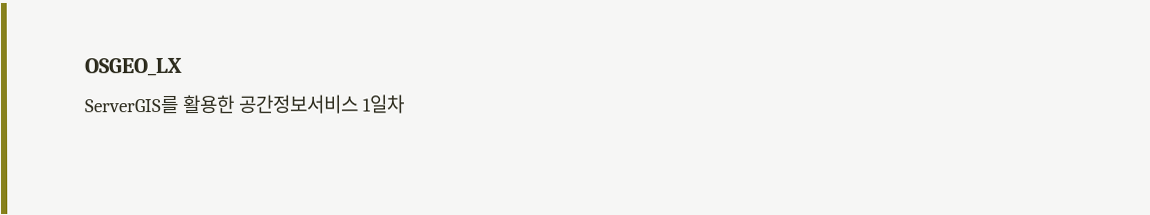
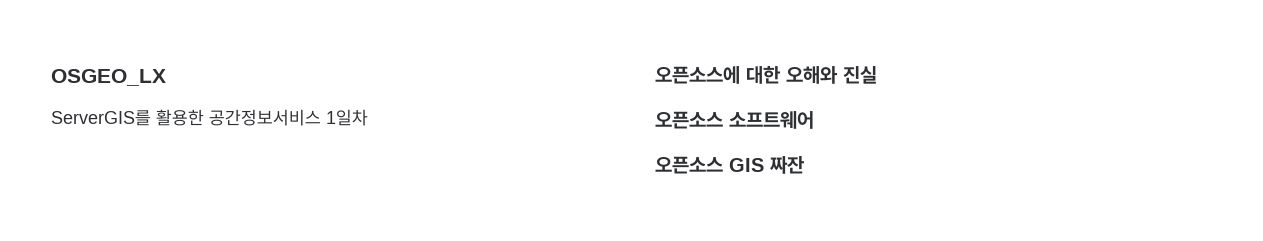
(406, 104) none -> [655,66,877,84] [655,111,814,129] [655,156,805,174] // 오픈소스에 대한 오해와 진실 // 오픈소스 소프트웨어 // 오픈소스 GIS 짜잔

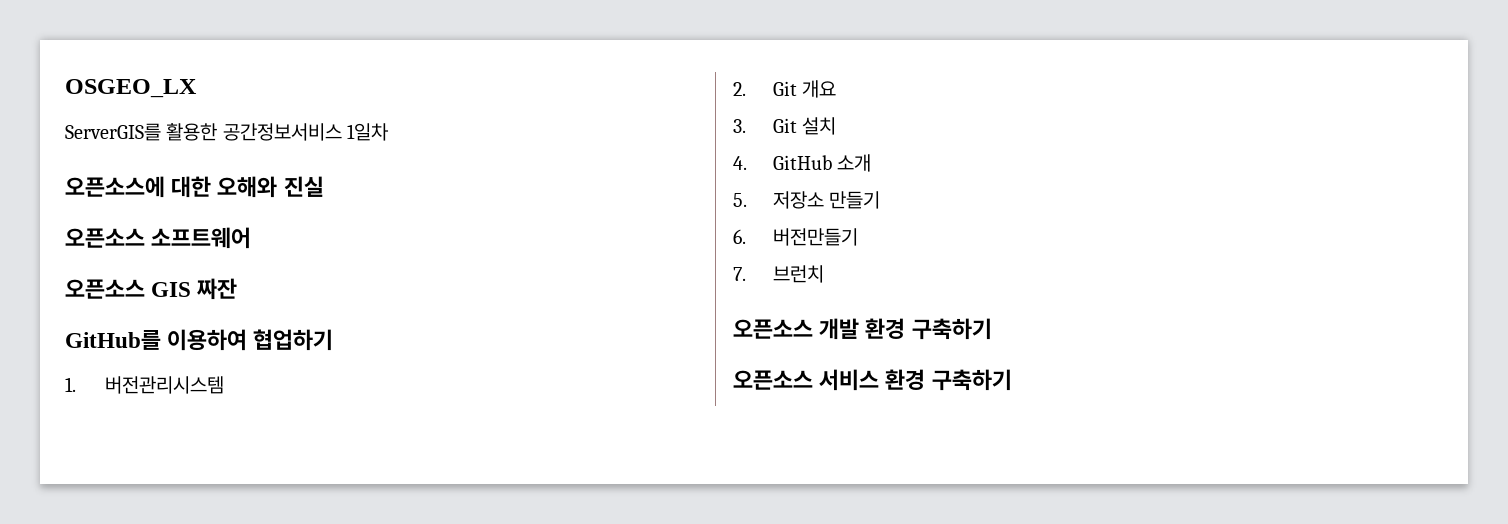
(805, 165) none -> [65,329,334,351] [65,376,224,394] [733,80,837,98] [733,117,837,135] [733,154,872,172] [733,191,881,209] [733,228,858,246] [733,265,824,283] [733,318,992,340] [733,369,1012,391] // GitHub를 이용하여 협업하기 // 1. 버전관리시스템 // 2. Git 개요 // 3. Git 설치 // 4. GitHub 소개 // 5. 저장소 만들기 // 6. 버전만들기 // 7. 브런치 // 오픈소스 개발 환경 구축하기 // 오픈소스 서비스 환경 구축하기

